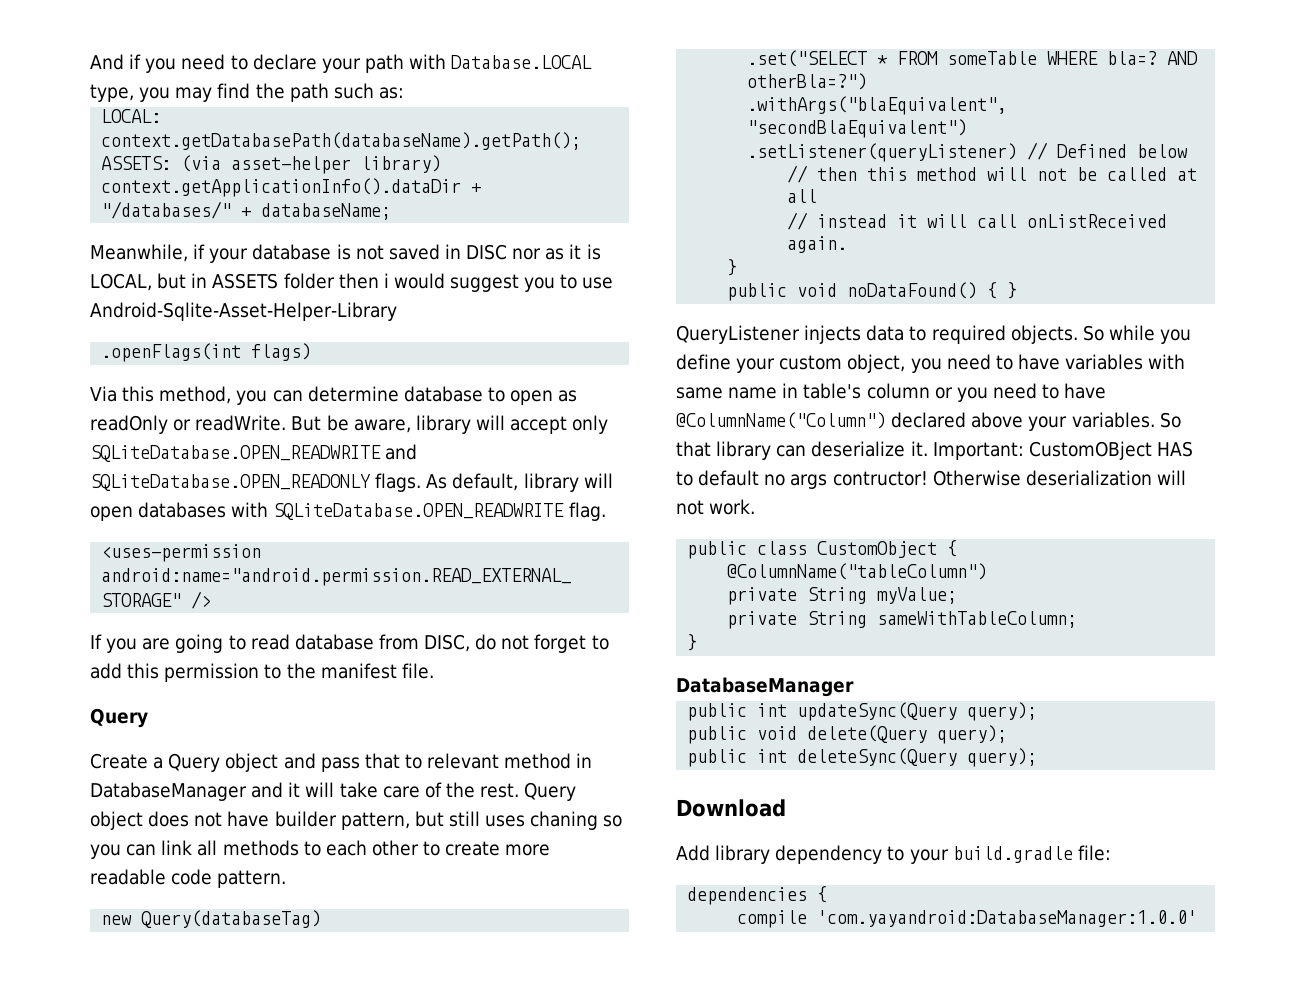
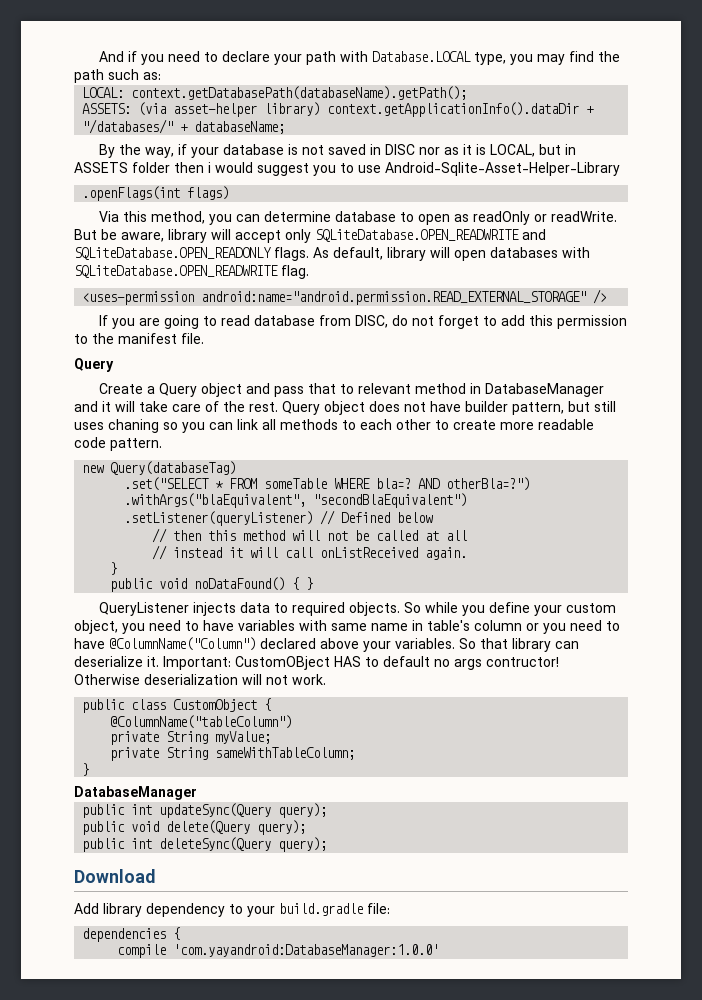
[90,244,188,262] Meanwhile, -> [98,144,174,158] By the way,

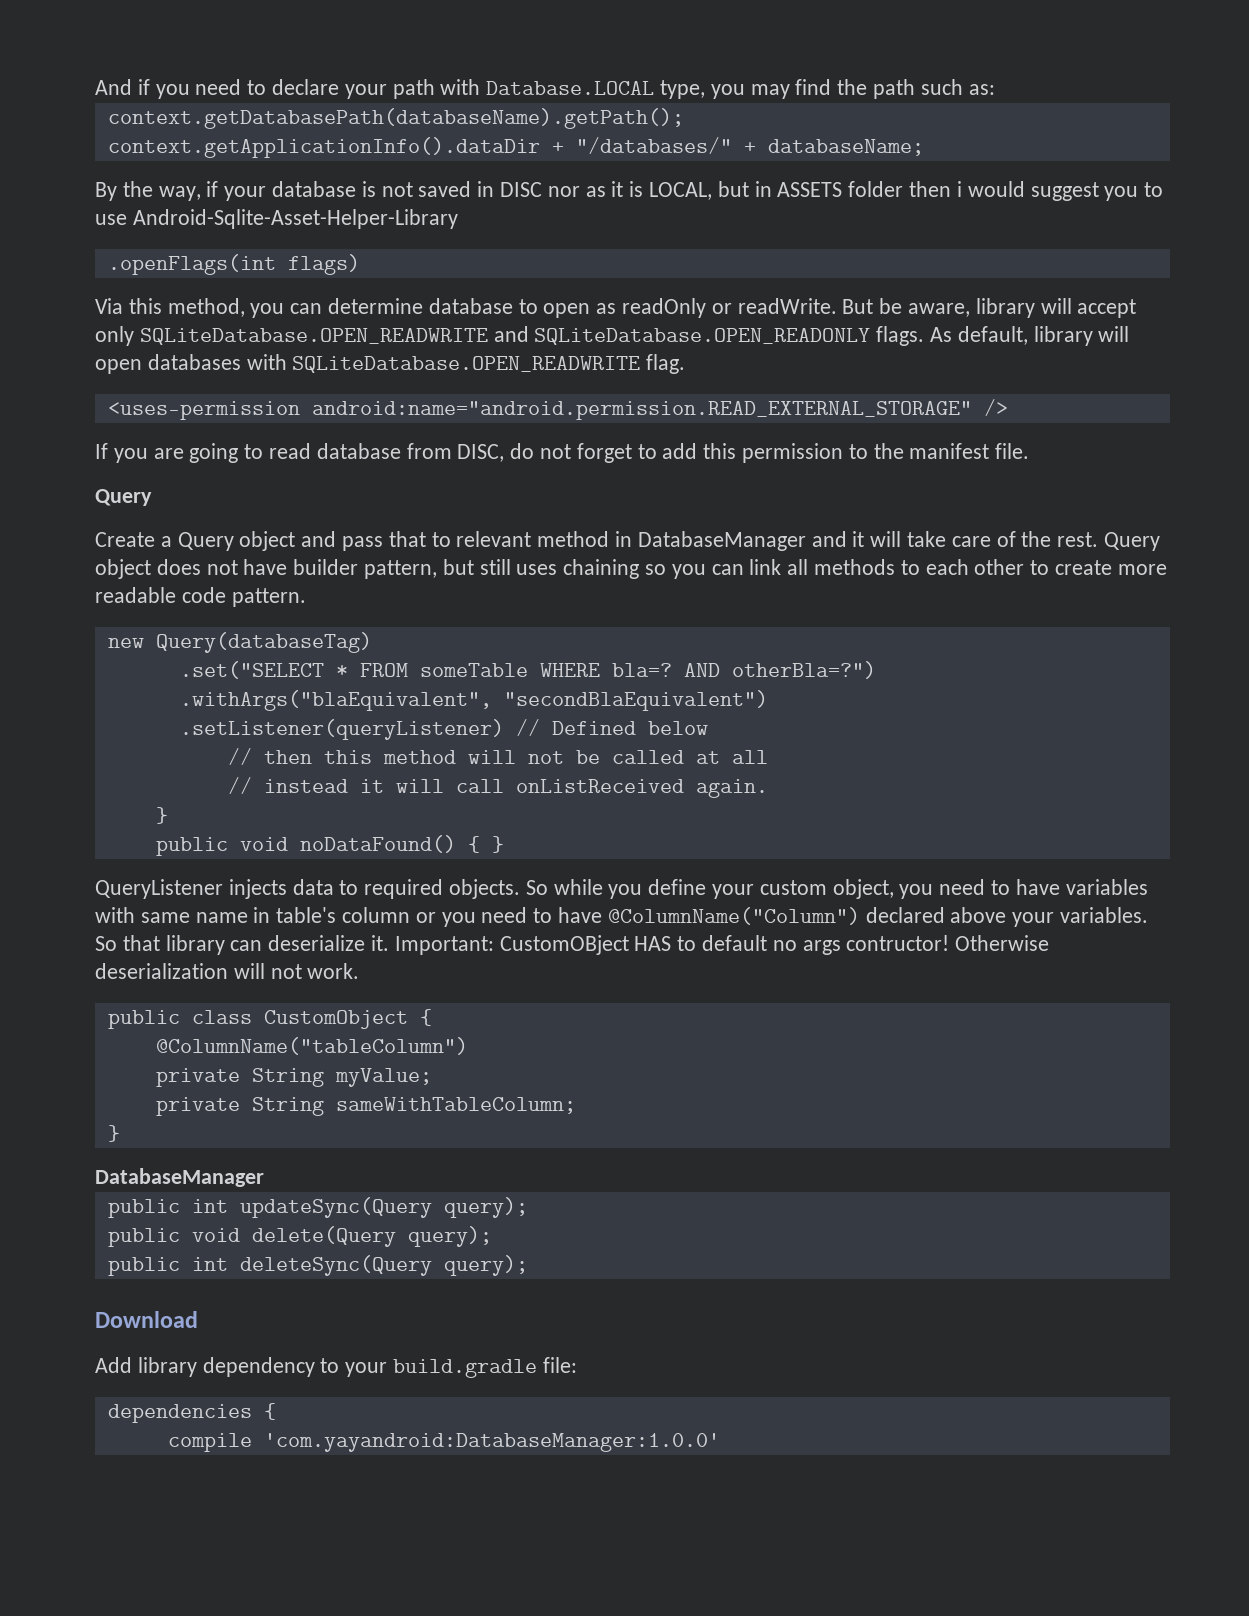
[82,87,125,98] LOCAL: -> (995, 89) none
[82,102,321,117] ASSETS: (via asset-helper library) -> (684, 118) none
[108,419,159,433] chaning -> [563,559,640,579] chaining

